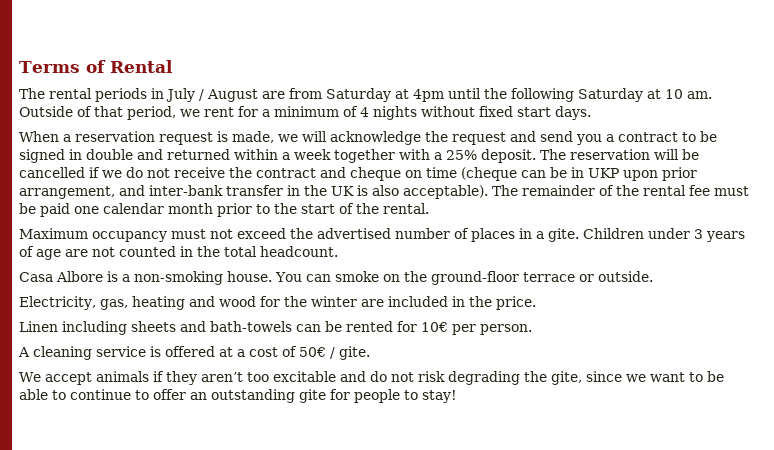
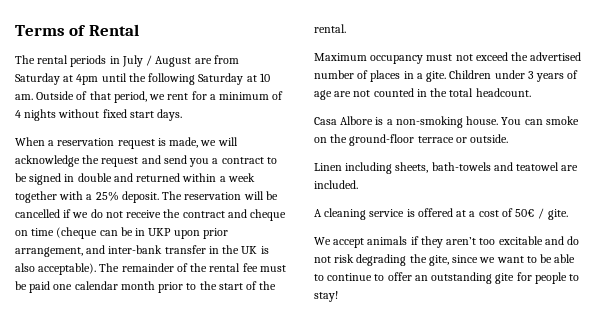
[19,296,536,310] [19,321,532,335] Electricity, gas, heating and wood for the winter are included in the price. // Linen including sheets and bath-towels can be rented for 10€ per person. -> [314,162,579,174] [314,180,358,189] Linen including sheets, bath-towels and teatowel are included.

